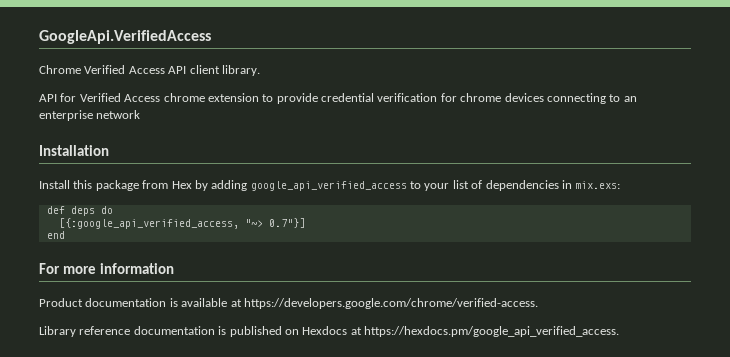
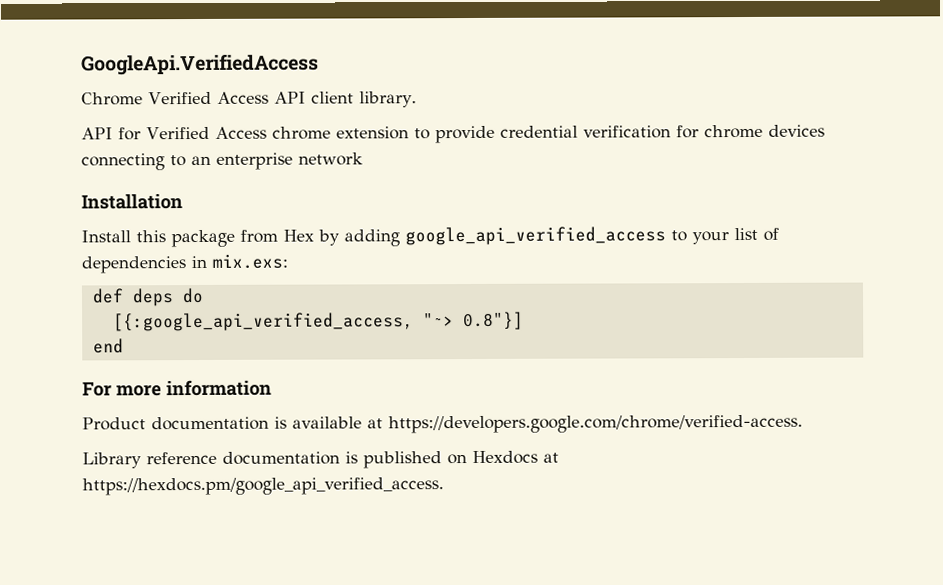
[268,218,305,228] 0.7"}] -> [462,311,524,331] 0.8"}]

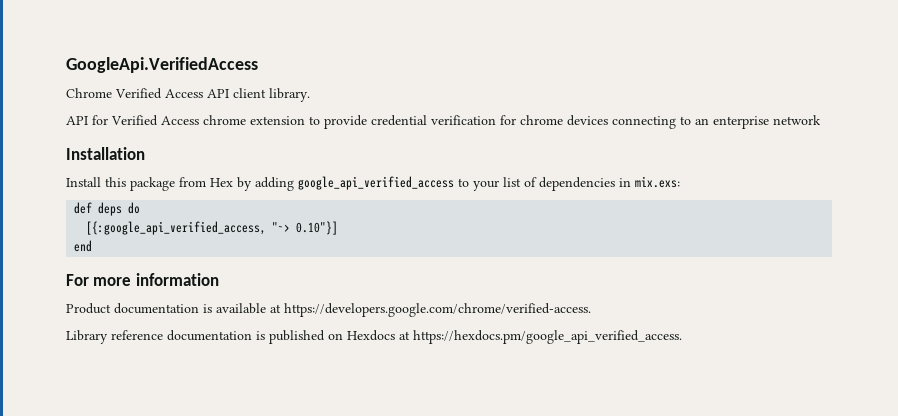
[462,311,524,331] 0.8"}] -> [296,221,339,235] 0.10"}]

